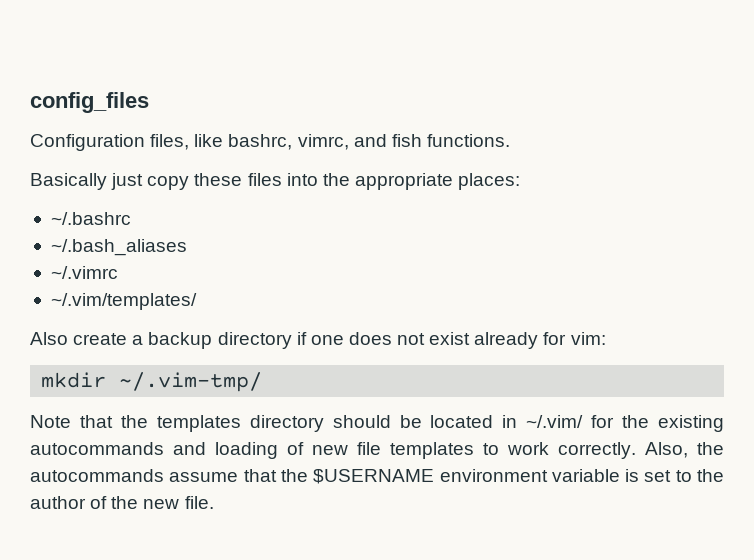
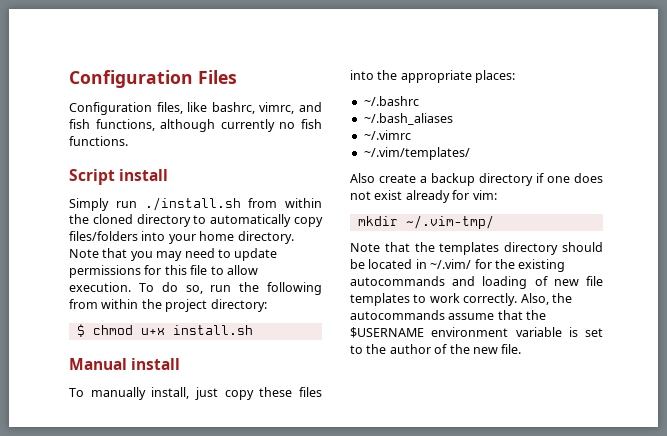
[30,92,149,113] config_files -> [69,70,237,88] Configuration Files
[426,134,510,147] [30,173,107,190] functions. // Basically -> [95,119,322,132] [69,136,128,146] [69,169,169,185] [69,197,322,211] [69,214,323,227] [69,231,294,244] [69,248,278,261] [69,265,258,278] [69,282,322,295] [69,299,267,312] [76,324,253,337] [69,358,181,370] [69,387,190,400] functions, although currently no fish functions. // Script install // Simply run ./install.sh from within the cloned directory to automatically copy files/folders into your home directory. Note that you may need to update permissions for this file to allow execution. To do so, run the following from within the project directory: // $ chmod u+x install.sh // Manual install // To manually install,

